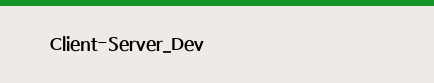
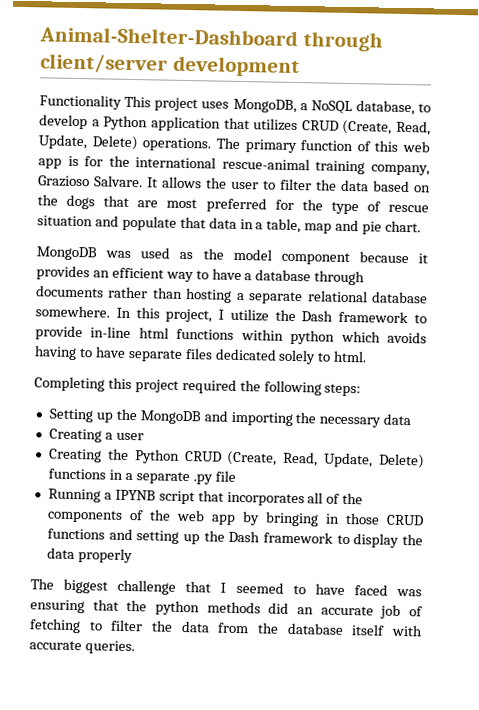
[50,36,204,53] Client-Server_Dev -> [39,26,383,52] [40,53,300,78] [39,94,431,116] [39,114,431,136] [38,134,430,154] [38,155,430,176] [38,175,431,193] [37,194,430,215] [37,215,422,235] [36,246,428,266] [36,265,366,286] [36,285,429,305] [35,305,427,324] [35,325,428,345] [34,345,368,365] [34,376,362,397] [48,408,412,428] [48,428,144,443] [48,448,425,469] [47,468,236,485] [47,488,364,507] [46,509,424,527] [46,528,423,548] [46,547,133,564] [30,578,422,597] [30,599,423,620] [29,618,423,637] [29,640,135,655] Animal-Shelter-Dashboard through client/server development // Functionality This project uses MongoDB, a NoSQL database, to develop a Python application that utilizes CRUD (Create, Read, Update, Delete) operations. The primary function of this web app is for the international rescue-animal training company, Grazioso Salvare. It allows the user to filter the data based on the dogs that are most preferred for the type of rescue situation and populate that data in a table, map and pie chart. // MongoDB was used as the model component because it provides an efficient way to have a database through documents rather than hosting a separate relational database somewhere. In this project, I utilize the Dash framework to provide in-line html functions within python which avoids having to have separate files dedicated solely to html. // Completing this project required the following steps: // Setting up the MongoDB and importing the necessary data // Creating a user // Creating the Python CRUD (Create, Read, Update, Delete) functions in a separate .py file // Running a IPYNB script that incorporates all of the components of the web app by bringing in those CRUD functions and setting up the Dash framework to display the data properly // The biggest challenge that I seemed to have faced was ensuring that the python methods did an accurate job of fetching to filter the data from the database itself with accurate queries.

